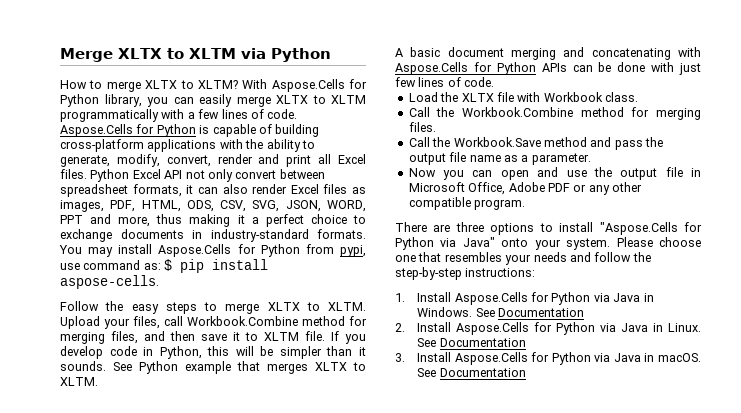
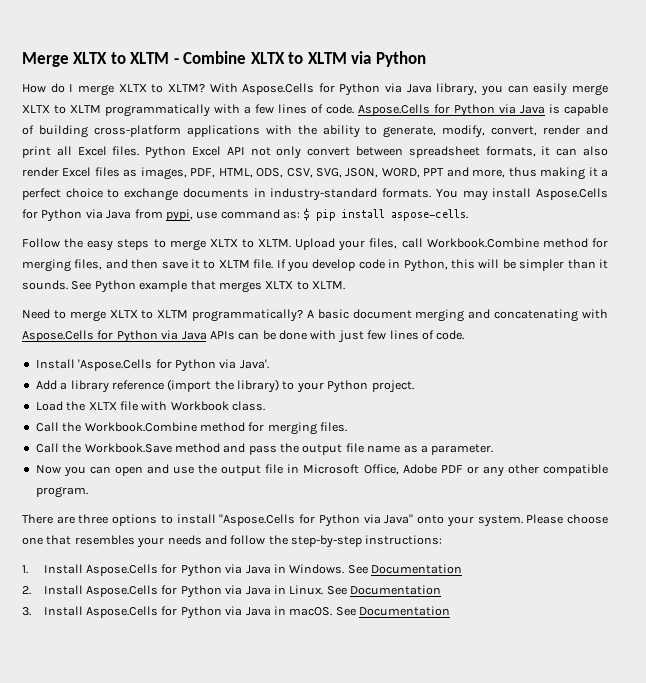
(236, 53) none -> [173,51,347,64] - Combine XLTX to XLTM
[89,80,103,89] to -> [50,83,74,93] do I
(99, 100) none -> [385,83,432,93] via Java
(196, 130) none -> [499,104,545,114] via Java
(300, 250) none -> [85,209,132,219] via Java
(98, 381) none -> [22,309,304,322] Need to merge XLTX to XLTM programmatically?
(536, 68) none -> [161,330,207,340] via Java
(495, 82) none -> [35,359,269,372] [35,379,414,393] // Install 'Aspose.Cells for Python via Java'. // Add a library reference (import the library) to your Python project.

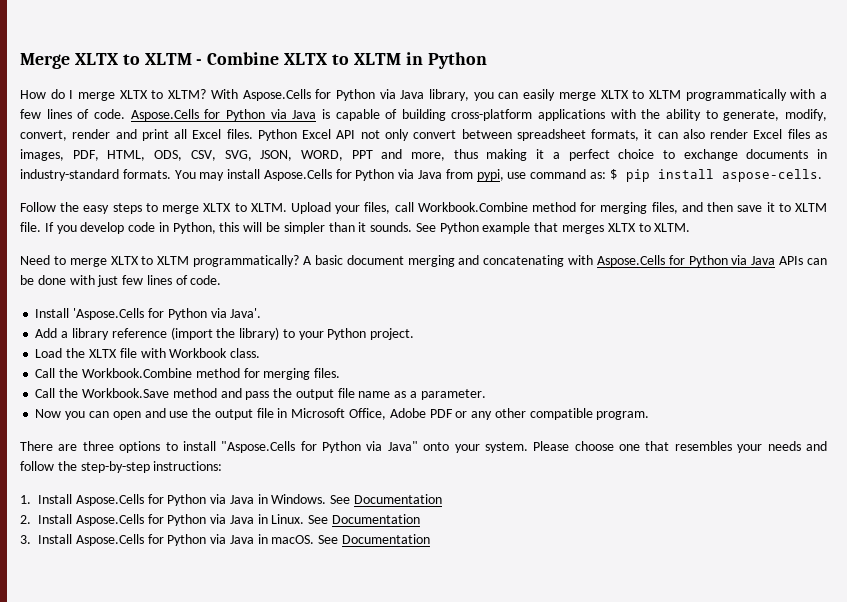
[351,51,372,64] via -> [405,52,423,65] in

